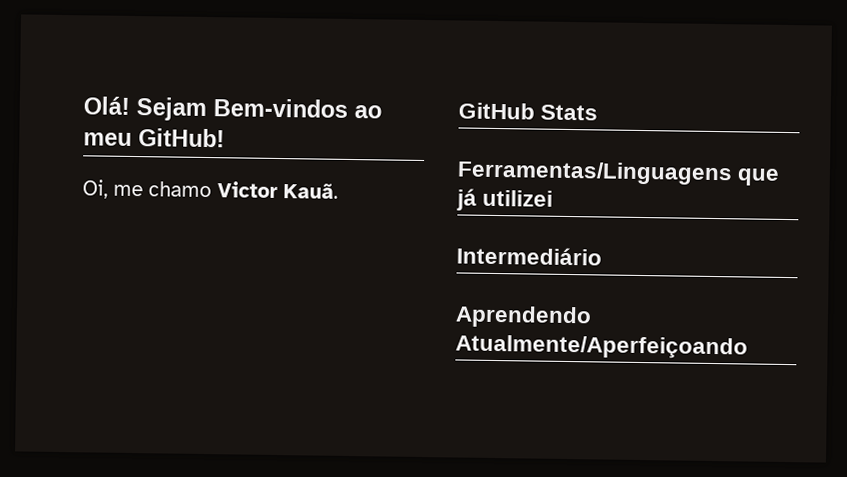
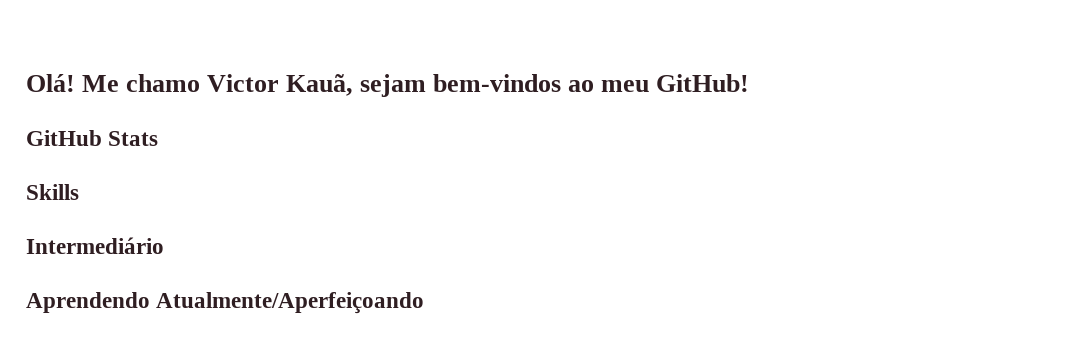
[136,97,382,121] [83,128,225,148] [82,179,338,199] [458,102,599,121] [457,160,780,186] [456,188,554,211] Sejam Bem-vindos ao meu GitHub! // Oi, me chamo Victor Kauã. // GitHub Stats // Ferramentas/Linguagens que já utilizei -> [82,74,750,97] [26,130,159,146] [26,184,79,200] Me chamo Victor Kauã, sejam bem-vindos ao meu GitHub! // GitHub Stats // Skills

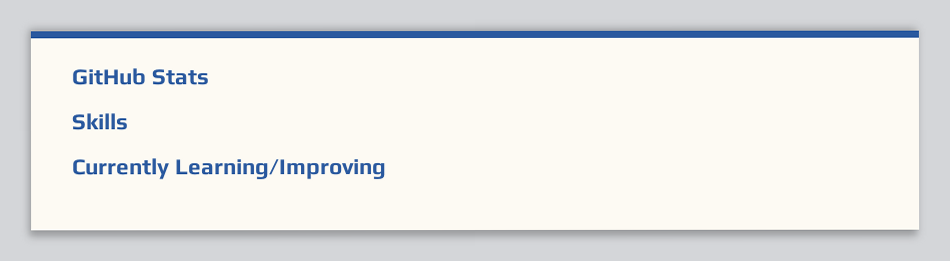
[26,74,750,97] Olá! Me chamo Victor Kauã, sejam bem-vindos ao meu GitHub! // -> (71, 77) none
[26,237,164,254] [26,292,425,314] Intermediário // Aprendendo Atualmente/Aperfeiçoando -> [72,158,388,180] Currently Learning/Improving

